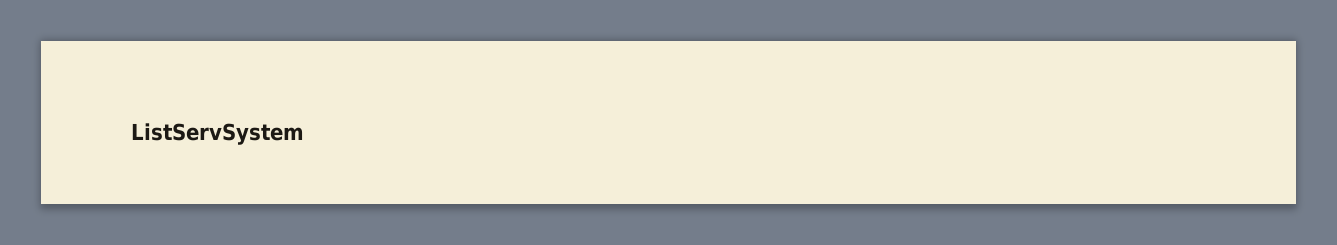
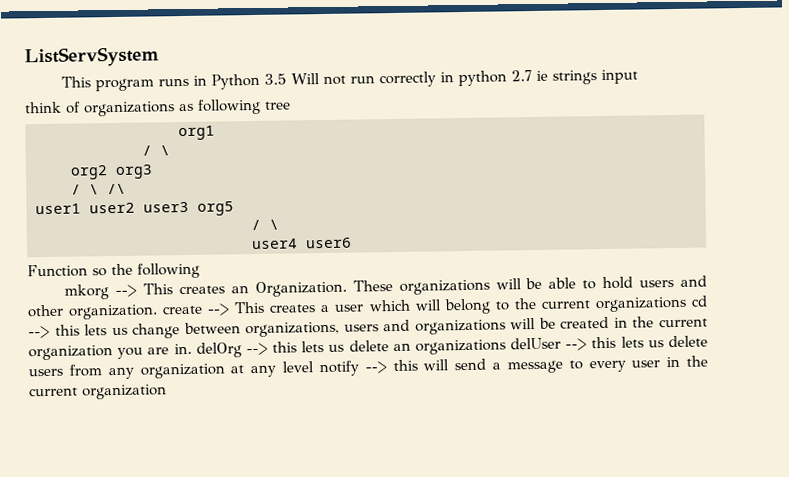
(304, 134) none -> [61,69,639,92] [25,98,291,117] [178,125,215,141] [142,145,170,156] [70,164,153,180] [71,183,126,195] [35,201,234,216] [251,219,279,231] [251,237,352,250] [27,262,200,279] [64,275,707,300] [27,295,709,320] [28,316,708,339] [28,335,708,361] [28,355,709,380] [29,384,167,400] // This program runs in Python 3.5 Will not run correctly in python 2.7 ie strings input // think of organizations as following tree // org1 // / \ // org2 org3 // / \ /\ // user1 user2 user3 org5 // / \ // user4 user6 // Function so the following // mkorg --> This creates an Organization. These organizations will be able to hold users and other organization. create --> This creates a user which will belong to the current organizations cd --> this lets us change between organizations, users and organizations will be created in the current organization you are in. delOrg --> this lets us delete an organizations delUser --> this lets us delete users from any organization at any level notify --> this will send a message to every user in the current organization

